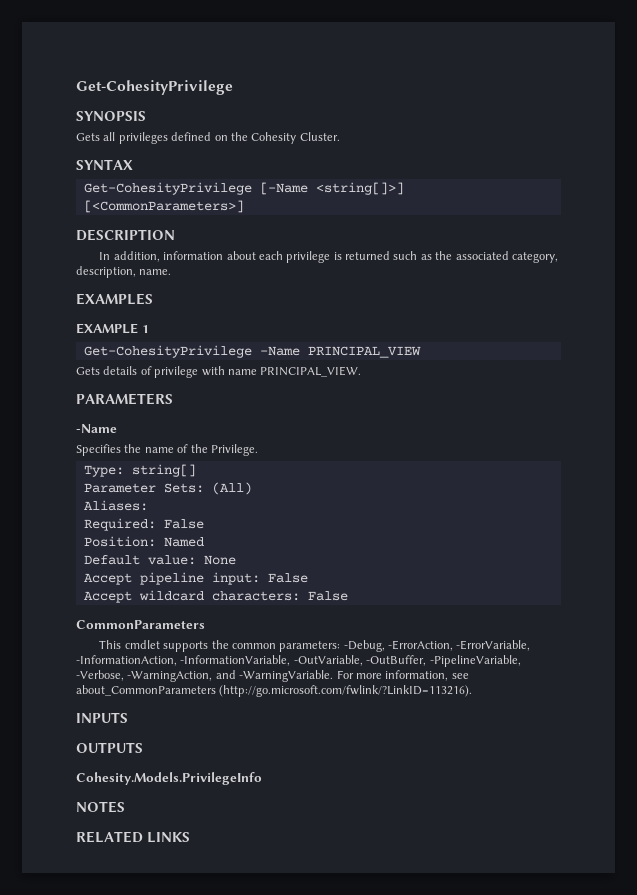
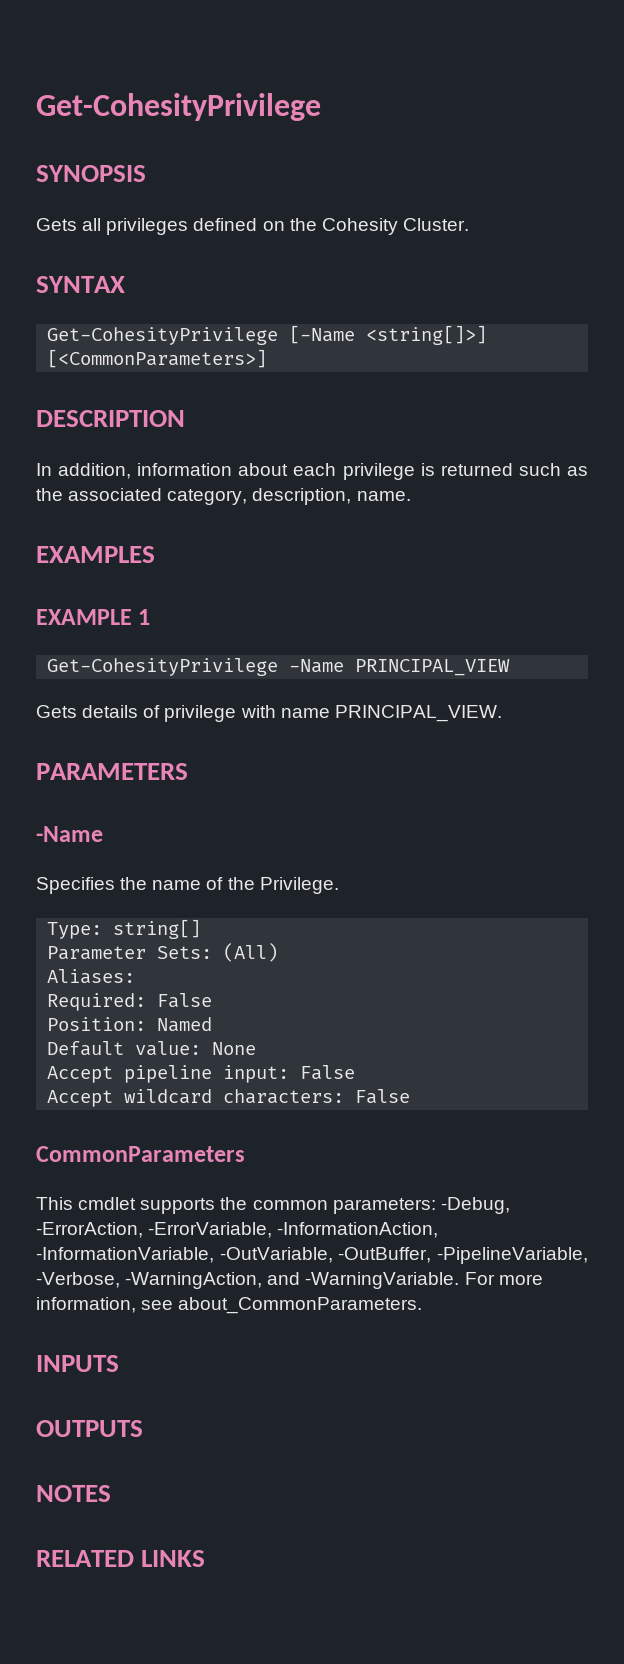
[76,685,473,697] about_CommonParameters (http://go.microsoft.com/fwlink/?LinkID=113216). -> [178,1297,423,1314] about_CommonParameters.
[76,772,262,785] // Cohesity.Models.PrivilegeInfo -> (143, 1428) none

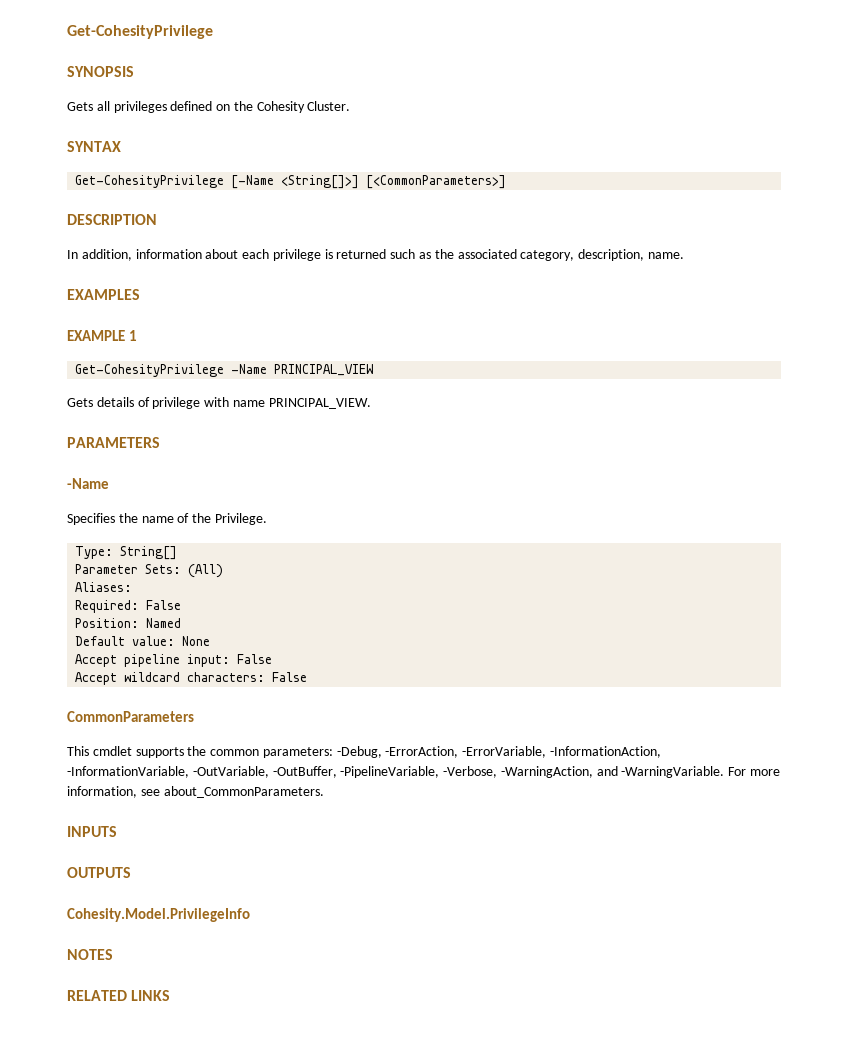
[366,325,488,345] <string[]>] -> [281,175,360,189] <String[]>]
[113,919,202,939] string[] -> [120,546,178,560] String[]
(143, 1428) none -> [67,908,250,922] // Cohesity.Model.PrivilegeInfo

